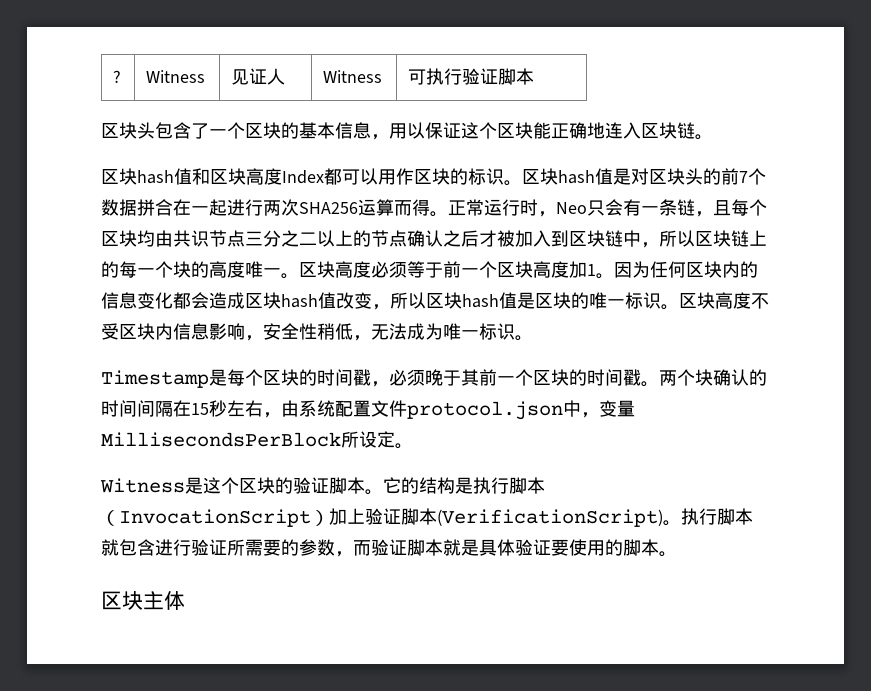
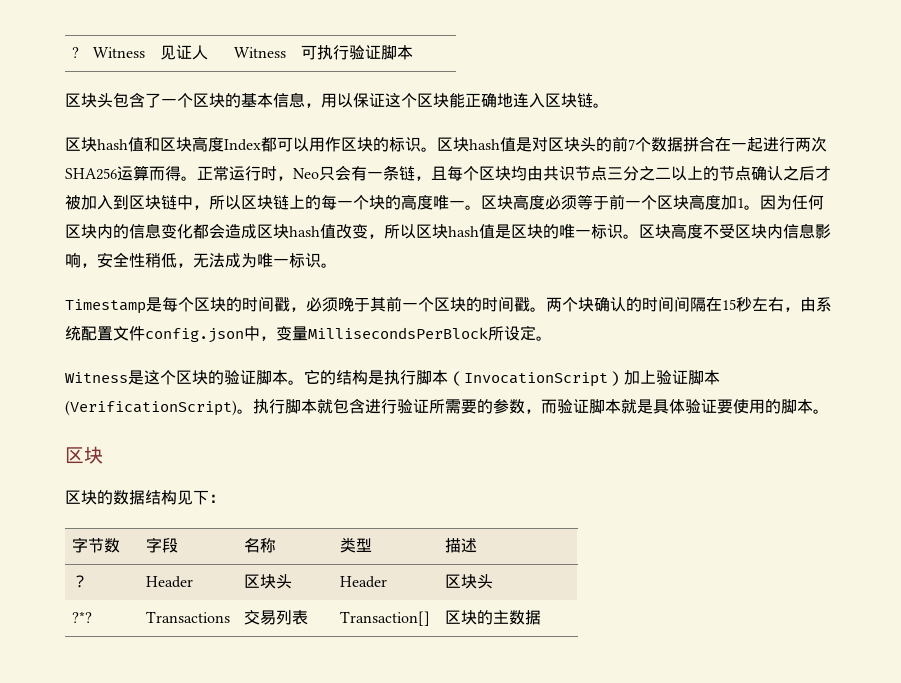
[407,401,563,420] protocol.json -> [145,328,244,343] config.json
[143,591,185,610] 主体 -> [65,490,225,505] [71,537,120,553] [145,537,178,553] [243,538,276,553] [339,537,372,553] [444,538,477,553] [71,575,88,588] [145,576,193,588] [243,574,292,589] [339,576,387,588] [444,574,493,589] [71,611,92,623] [145,611,230,623] [243,610,308,625] [339,611,430,626] [444,610,541,625] // 区块的数据结构见下： // 字节数 | 字段 | 名称 | 类型 | 描述 // ？ | Header | 区块头 | Header | 区块头 // ?*? | Transactions | 交易列表 | Transaction[] | 区块的主数据

